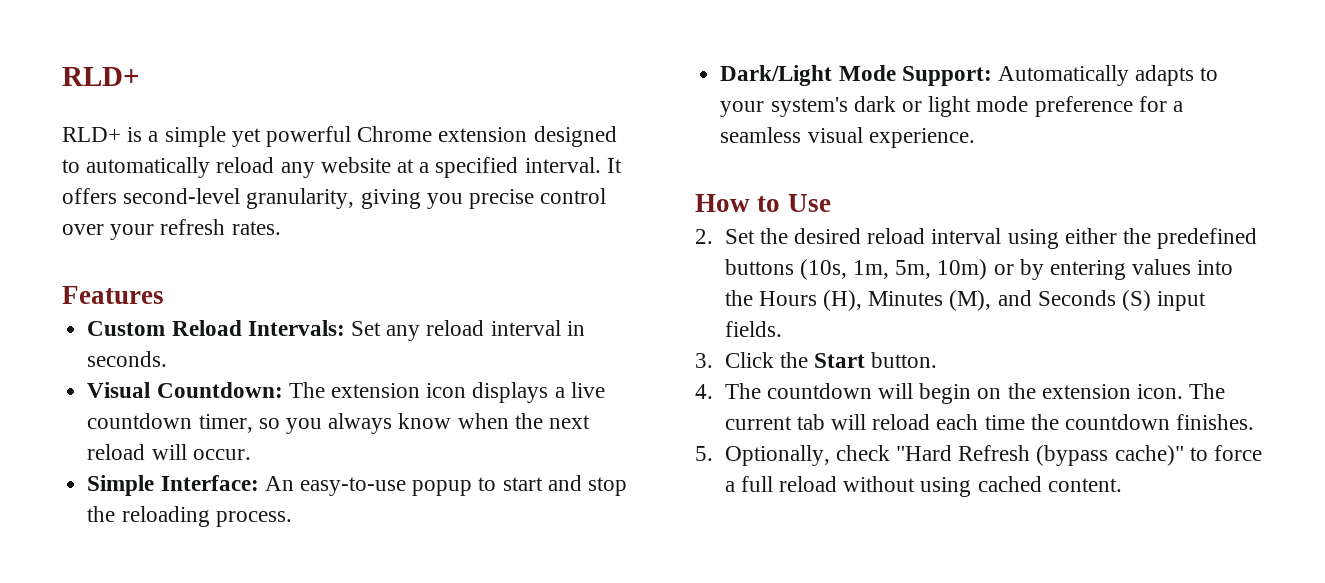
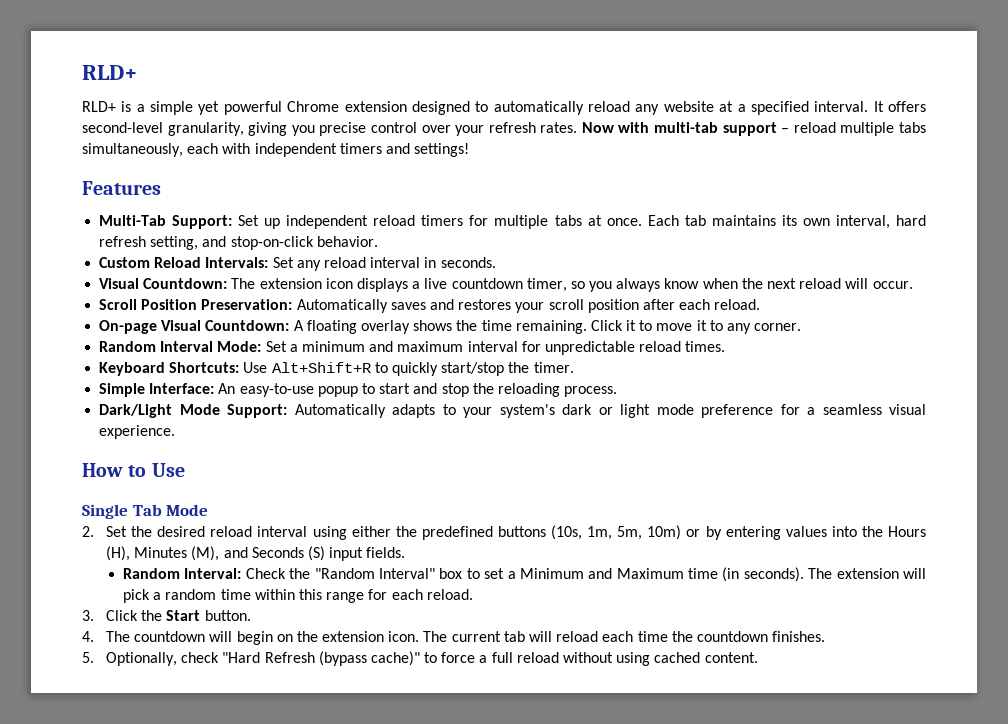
[62,286,164,304] // Features -> [581,122,927,136] [82,143,470,157] [82,181,161,195] [99,215,927,229] [99,236,378,250] Now with multi-tab support – reload multiple tabs simultaneously, each with independent timers and settings! // Features // Multi-Tab Support: Set up independent reload timers for multiple tabs at once. Each tab maintains its own interval, hard refresh setting, and stop-on-click behavior.
(251, 454) none -> [99,299,761,313] [99,320,802,334] [99,341,726,355] [99,362,574,376] // Scroll Position Preservation: Automatically saves and restores your scroll position after each reload. // On-page Visual Countdown: A floating overlay shows the time remaining. Click it to move it to any corner. // Random Interval Mode: Set a minimum and maximum interval for unpredictable reload times. // Keyboard Shortcuts: Use Alt+Shift+R to quickly start/stop the timer.
(831, 203) none -> [82,504,209,519] // Single Tab Mode
(782, 329) none -> [123,567,926,582] [123,589,473,603] // Random Interval: Check the "Random Interval" box to set a Minimum and Maximum time (in seconds). The extension will pick a random time within this range for each reload.

